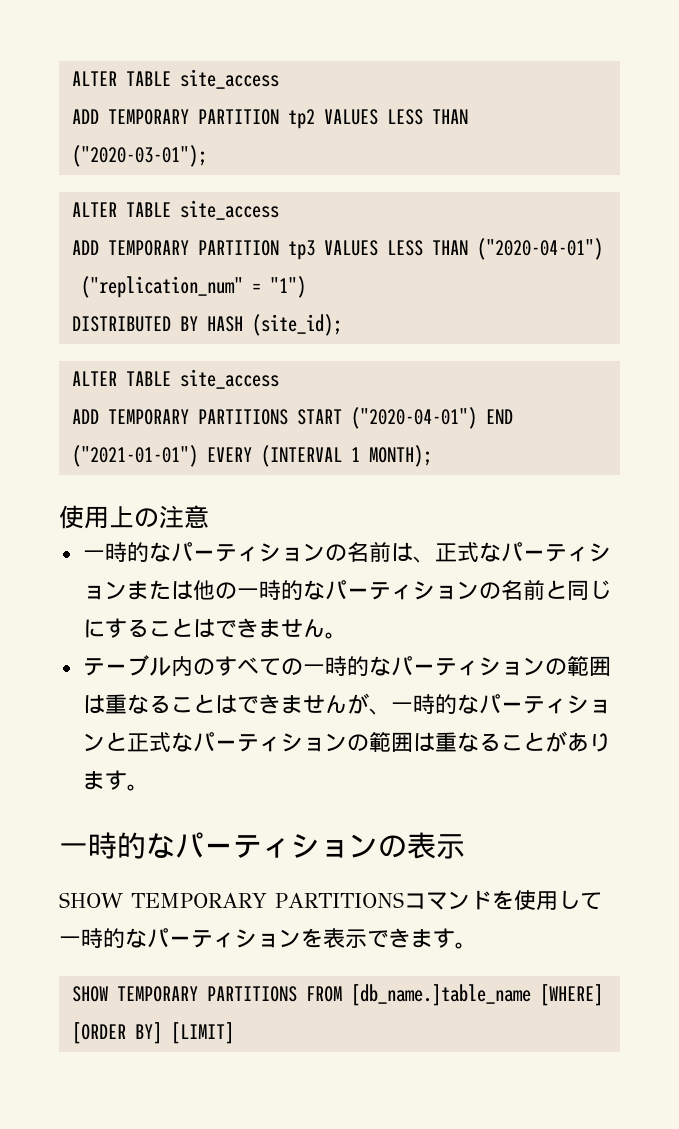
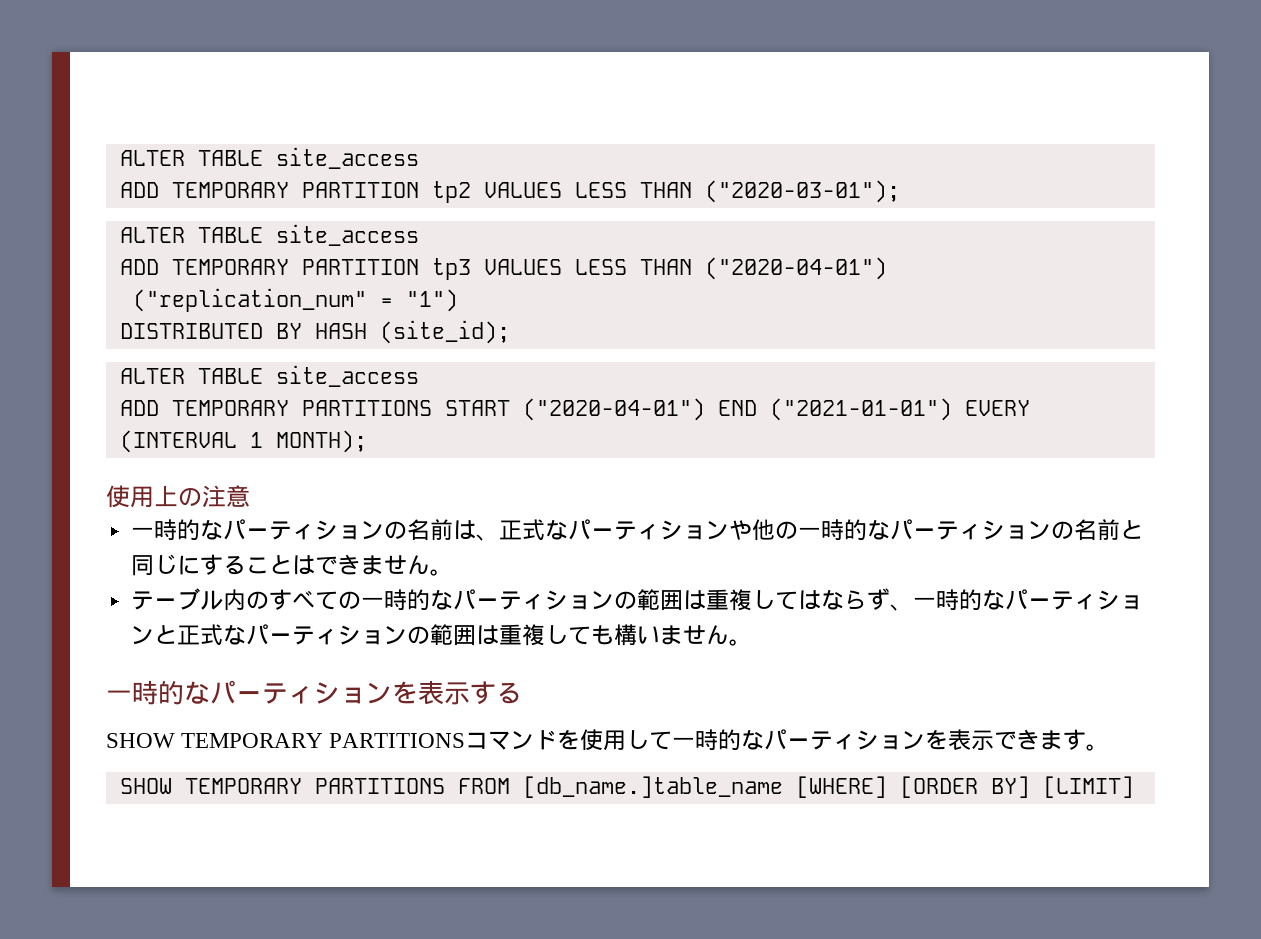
[126,580,193,600] または -> [729,520,753,540] や
[126,693,369,714] なることはできませんが -> [729,588,891,611] 複してはならず
[456,731,611,752] [82,770,127,790] なることがあります -> [522,624,730,646] 複しても構いません
[378,832,465,859] の表示 -> [392,680,522,705] を表示する

